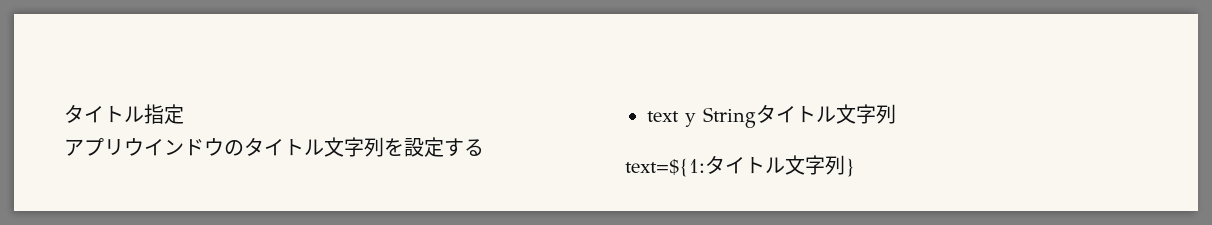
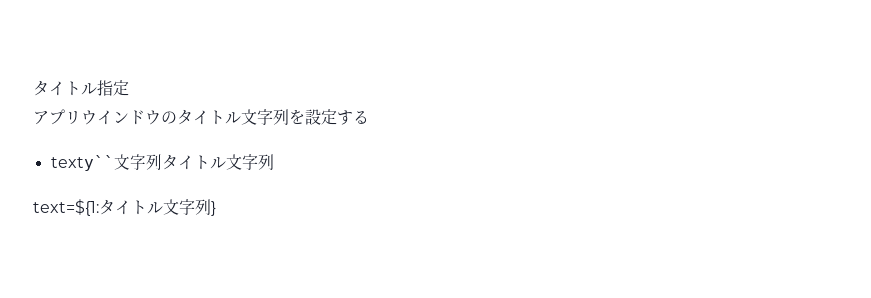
[647,107,756,128] text y String -> [50,154,162,171] texty``文字列

